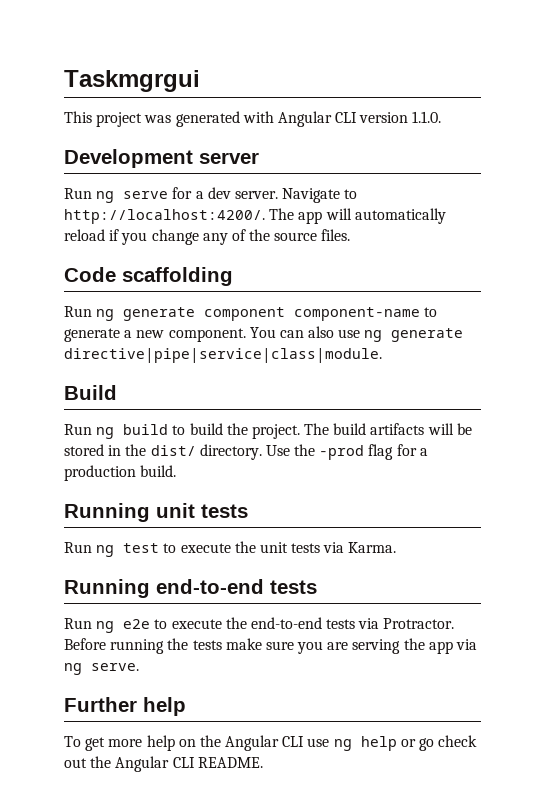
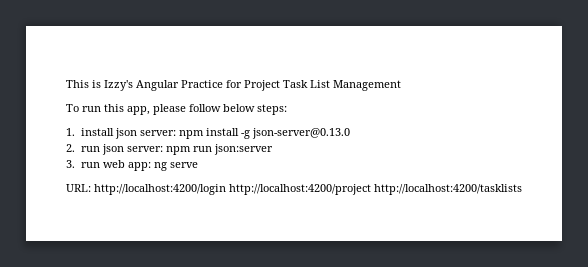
[64,70,200,92] [64,111,442,127] [64,149,259,168] [64,187,358,203] [64,208,446,224] [64,229,351,245] [64,267,233,286] [64,306,438,321] [64,326,464,342] [64,348,382,363] [64,385,117,400] [64,423,472,439] [64,444,428,460] [64,465,177,481] [64,503,248,522] [64,541,397,557] [64,579,317,598] [64,617,455,633] [64,638,478,654] [64,663,139,675] [64,697,186,716] [64,735,478,751] [64,756,263,772] Taskmgrgui // This project was generated with Angular CLI version 1.1.0. // Development server // Run ng serve for a dev server. Navigate to http://localhost:4200/. The app will automatically reload if you change any of the source files. // Code scaffolding // Run ng generate component component-name to generate a new component. You can also use ng generate directive|pipe|service|class|module. // Build // Run ng build to build the project. The build artifacts will be stored in the dist/ directory. Use the -prod flag for a production build. // Running unit tests // Run ng test to execute the unit tests via Karma. // Running end-to-end tests // Run ng e2e to execute the end-to-end tests via Protractor. Before running the tests make sure you are serving the app via ng serve. // Further help // To get more help on the Angular CLI use ng help or go check out the Angular CLI README. -> [66,80,401,91] [66,104,287,115] [66,128,350,139] [66,144,273,155] [66,160,198,171] [66,184,522,195] This is Izzy's Angular Practice for Project Task List Management // To run this app, please follow below steps: // 1. install json server: npm install -g json-server@0.13.0 // 2. run json server: npm run json:server // 3. run web app: ng serve // URL: http://localhost:4200/login http://localhost:4200/project http://localhost:4200/tasklists

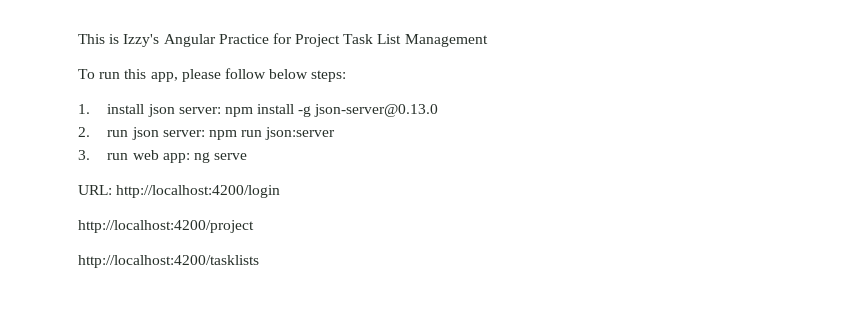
(226, 189) none -> (281, 191) //
(371, 189) none -> (254, 226) //

